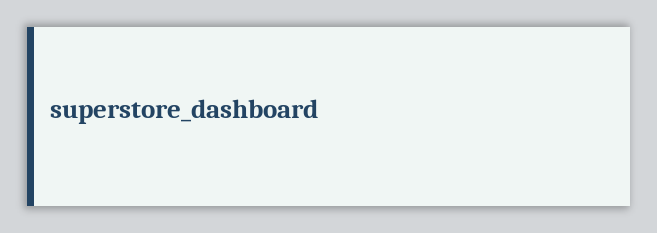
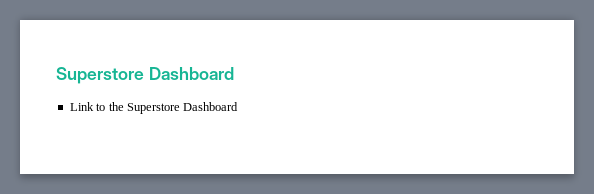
[50,99,318,124] superstore_dashboard -> [56,67,234,84] [69,102,239,114] Superstore Dashboard // Link to the Superstore Dashboard

